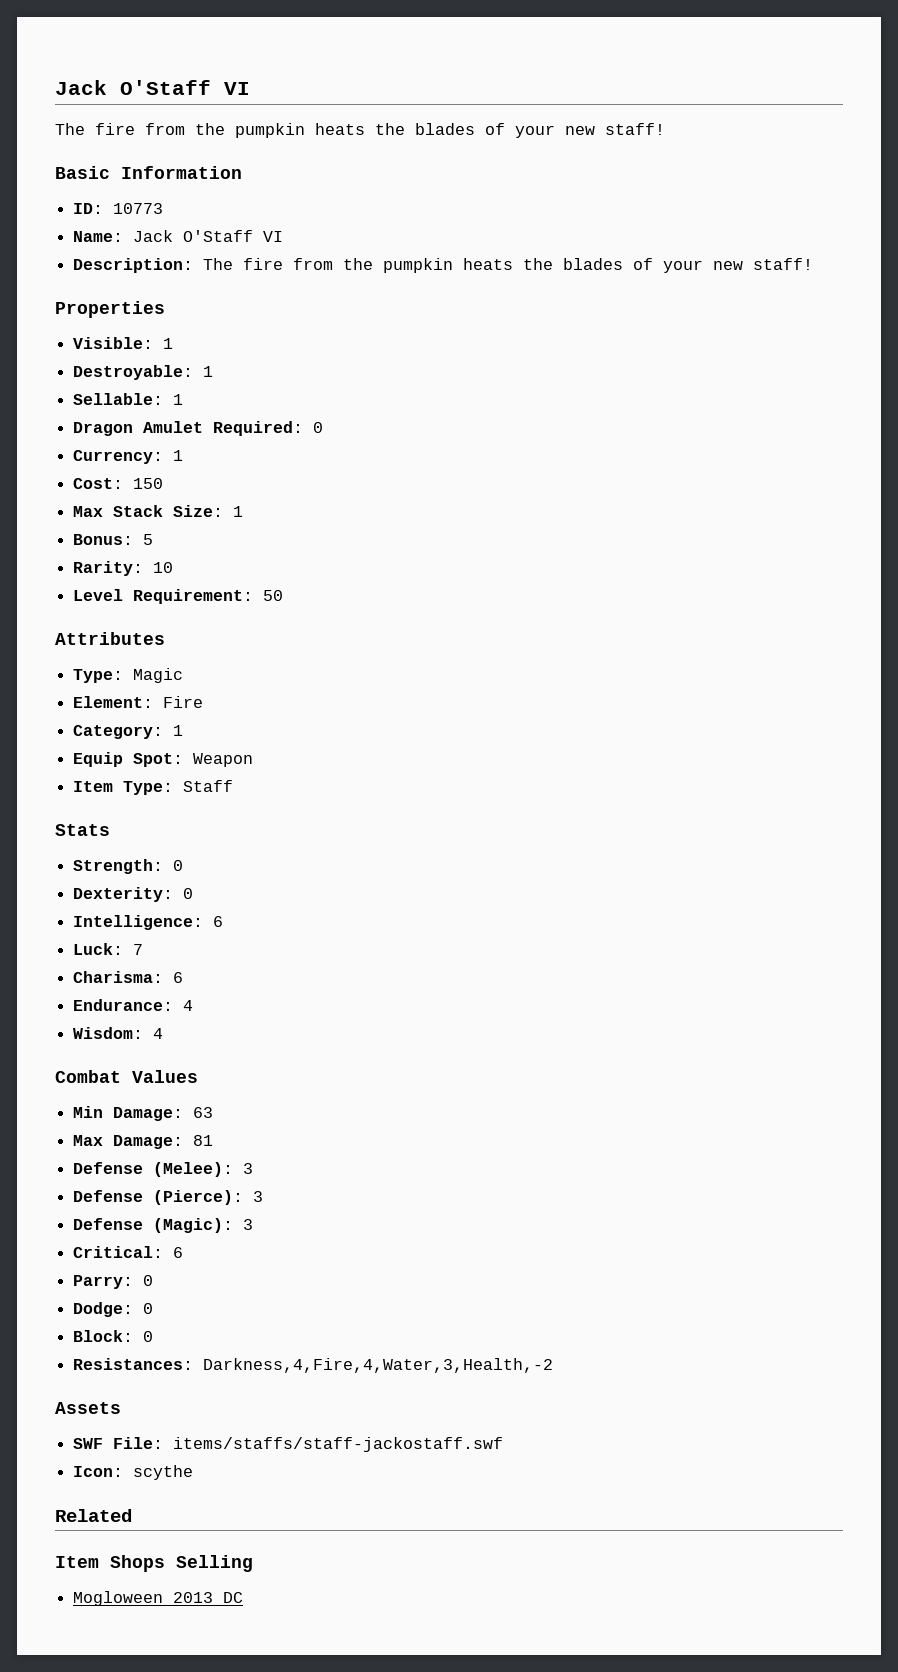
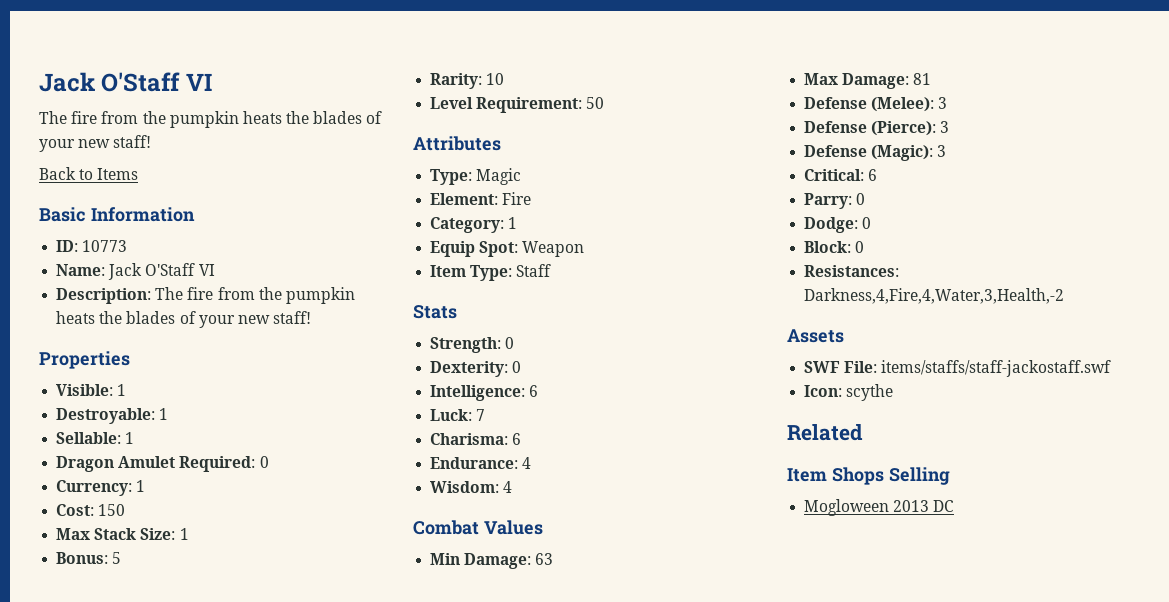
(665, 129) none -> [39,167,139,180] // Back to Items

